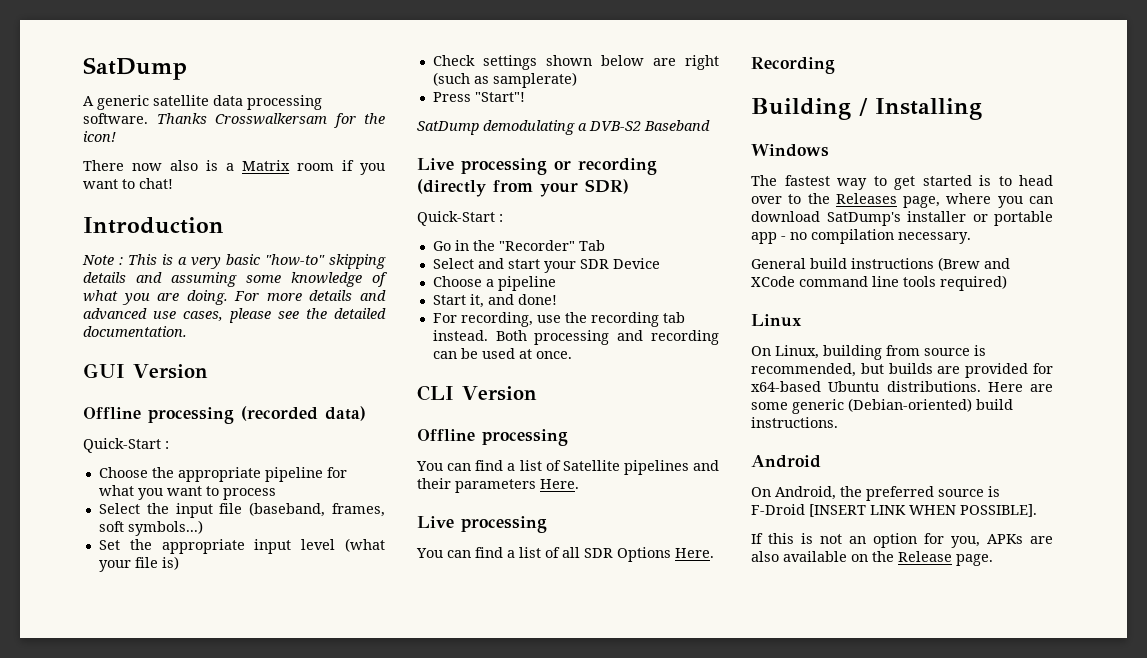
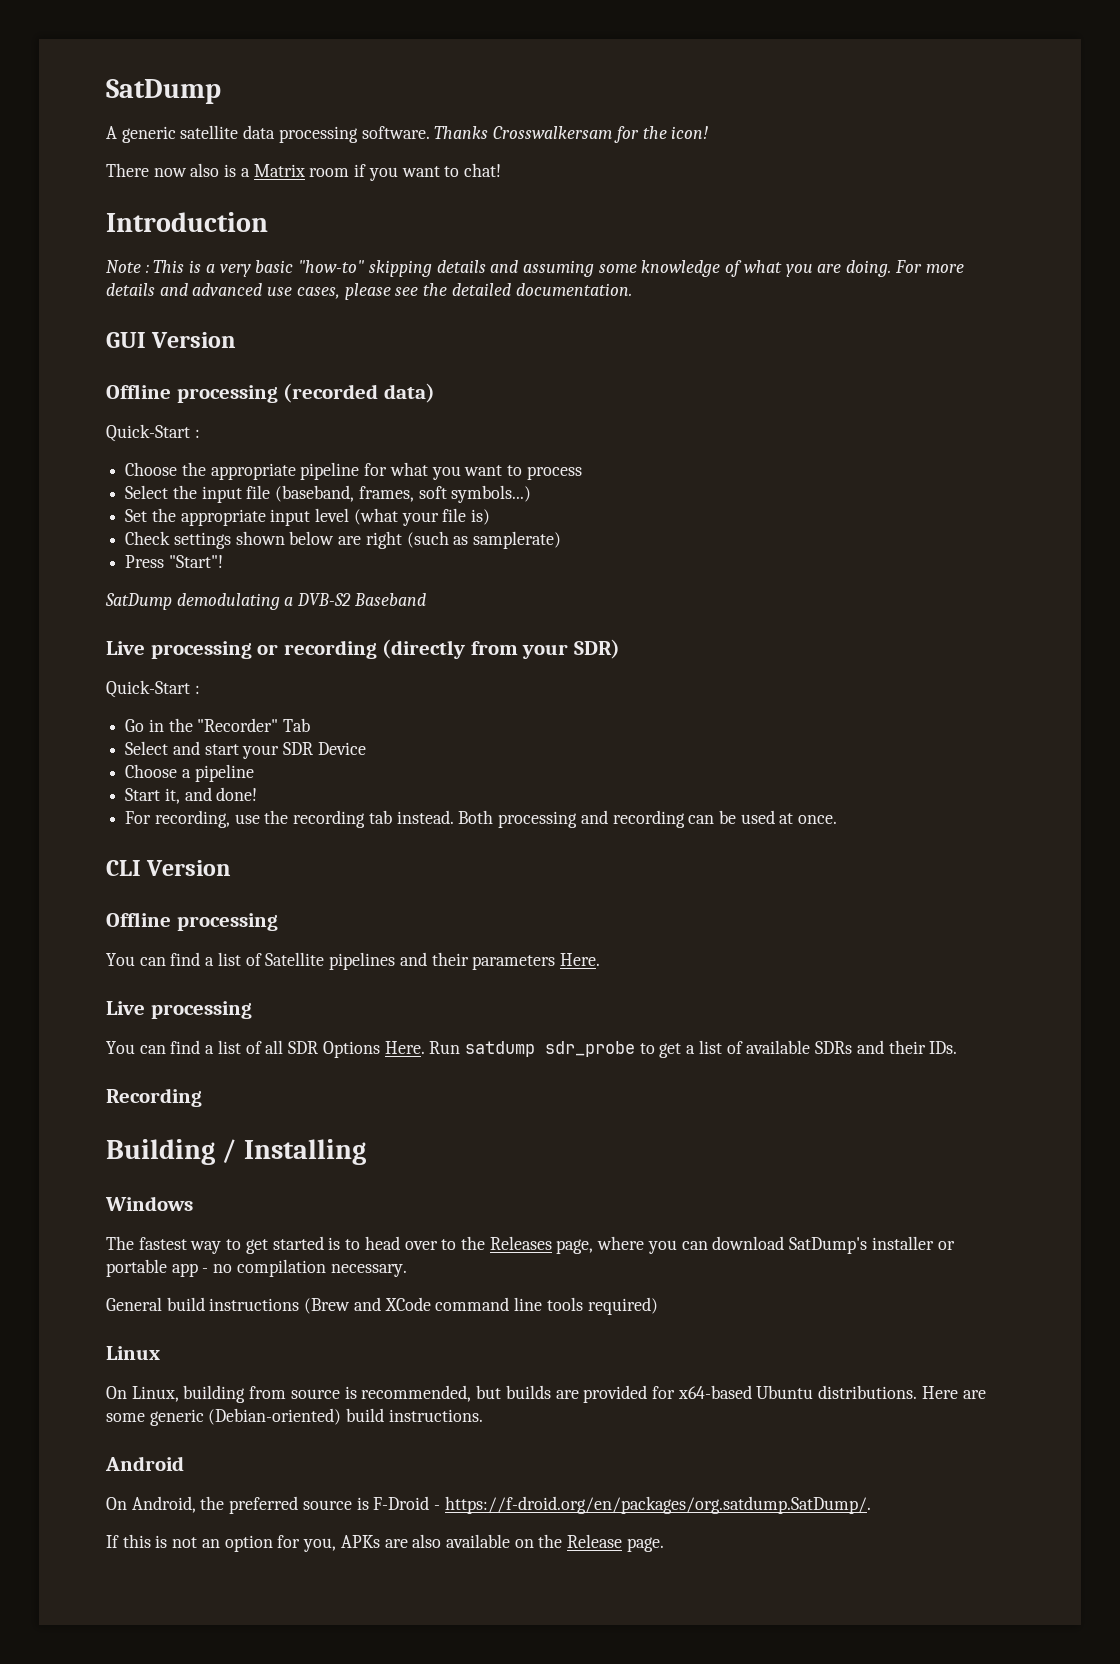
(714, 553) none -> [429,1040,958,1058] Run satdump sdr_probe to get a list of available SDRs and their IDs.
[809,504,1037,517] [INSERT LINK WHEN POSSIBLE]. -> [434,1496,871,1514] - https://f-droid.org/en/packages/org.satdump.SatDump/.

